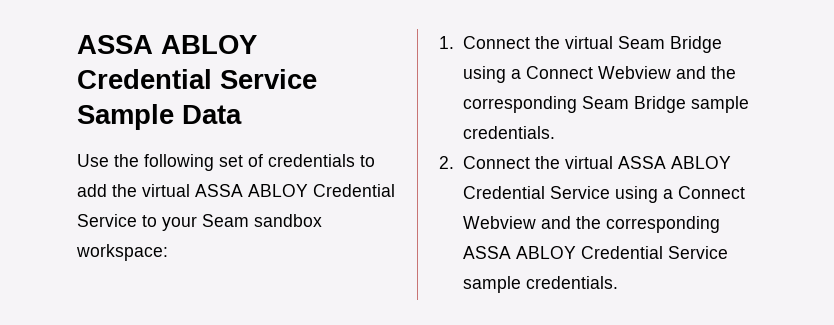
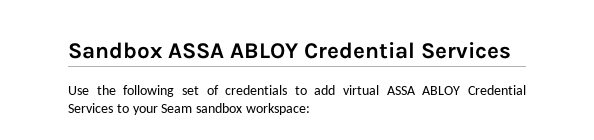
[77,35,257,54] [77,69,317,89] [77,104,242,130] ASSA ABLOY Credential Service Sample Data -> [68,42,512,59] Sandbox ASSA ABLOY Credential Services
[112,184,395,197] [77,214,137,227] the virtual ASSA ABLOY Credential Service -> [343,85,526,95] [68,103,113,113] virtual ASSA ABLOY Credential Services
[439,36,722,53] [462,66,736,83] [462,96,749,113] [462,126,555,139] [439,156,731,169] [462,186,745,203] [462,216,720,233] [462,246,728,259] [462,276,618,293] // 1. Connect the virtual Seam Bridge using a Connect Webview and the corresponding Seam Bridge sample credentials. // 2. Connect the virtual ASSA ABLOY Credential Service using a Connect Webview and the corresponding ASSA ABLOY Credential Service sample credentials. -> (310, 109) none

